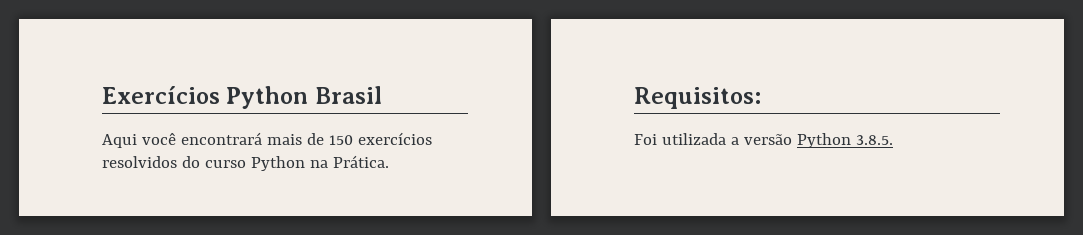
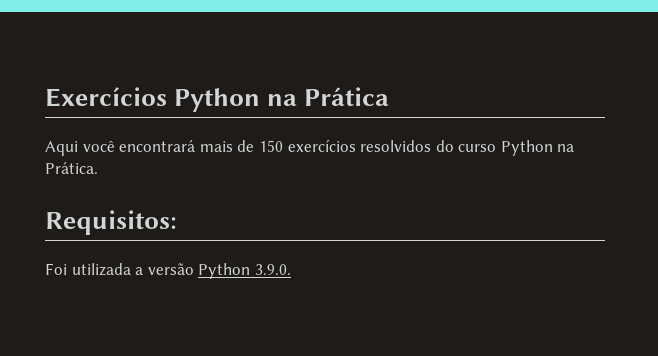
[314,86,382,104] Brasil -> [267,87,390,106] na Prática
[855,135,893,145] 3.8.5. -> [254,264,291,275] 3.9.0.

